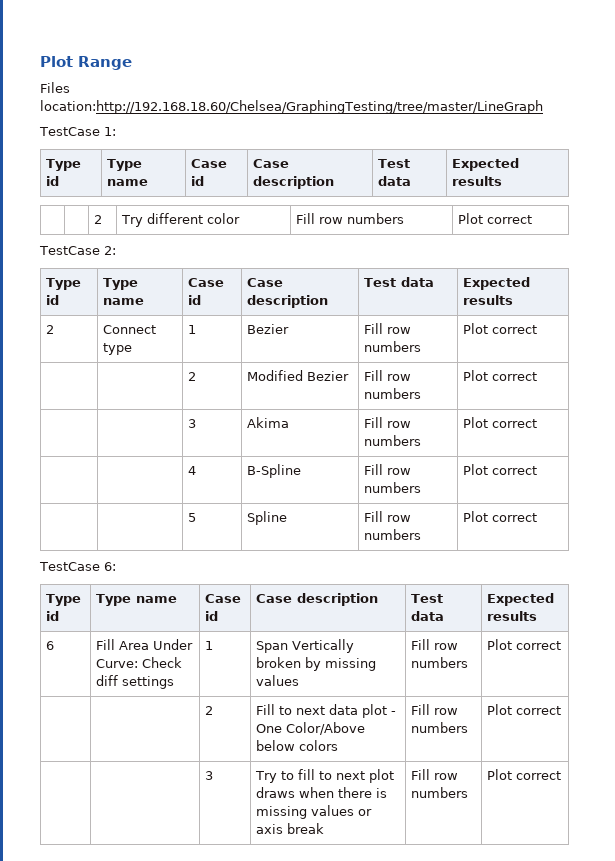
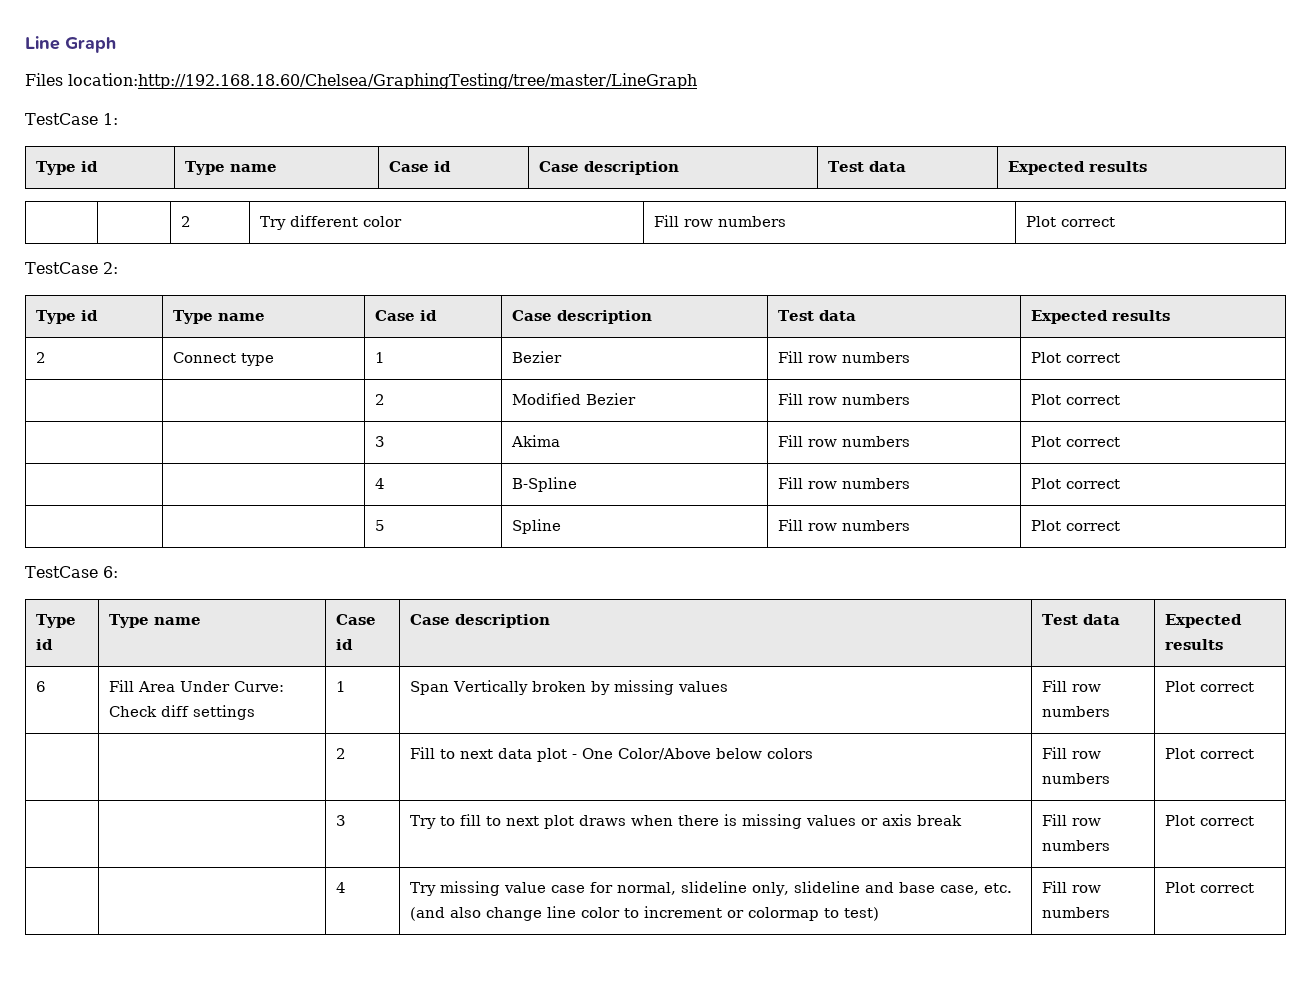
[40,56,132,70] Plot Range -> [25,36,116,53] Line Graph
(561, 775) none -> [336,882,347,893] [410,881,1013,896] [410,906,880,921] [1042,881,1102,893] [1042,907,1111,918] [1165,882,1255,893] // | | 4 | Try missing value case for normal, slideline only, slideline and base case, etc. (and also change line color to increment or colormap to test) | Fill row numbers | Plot correct

